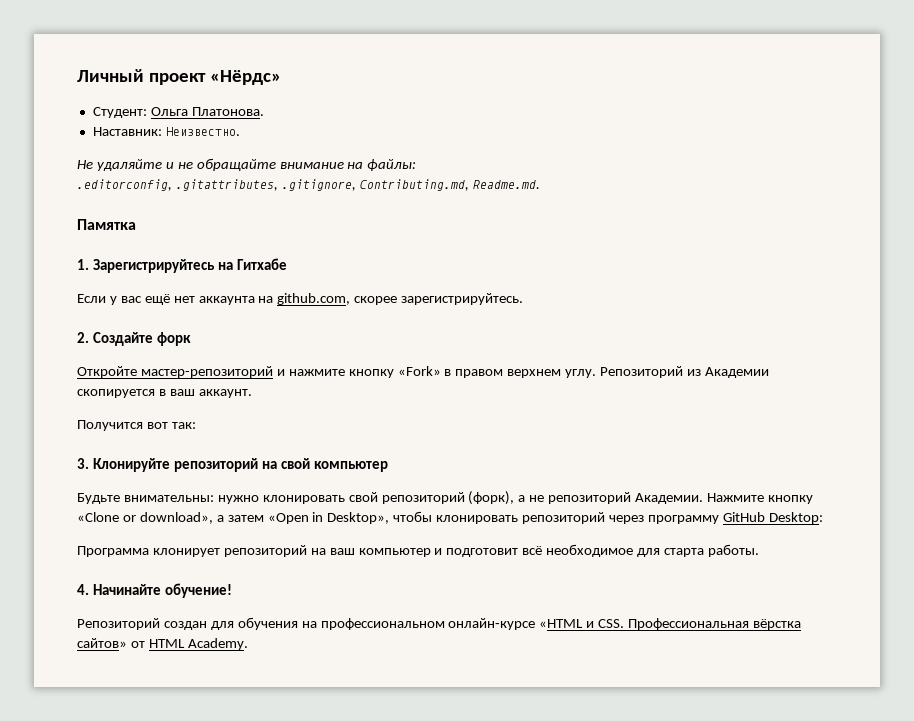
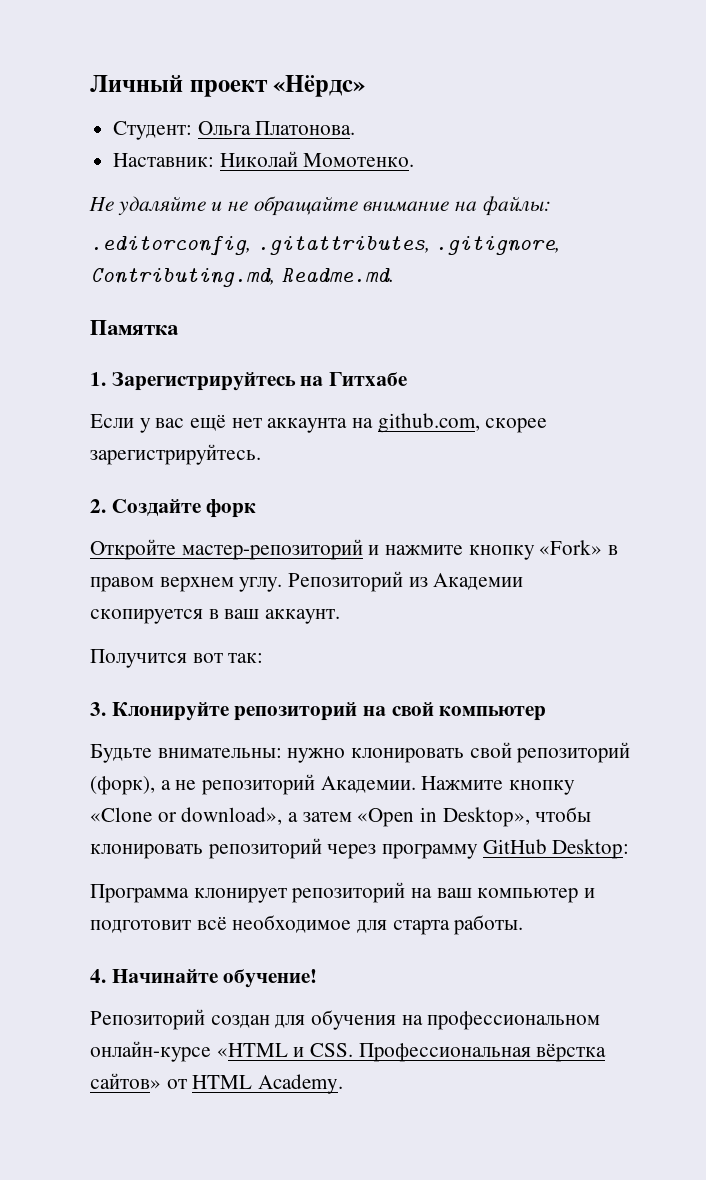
[165,127,240,136] Неизвестно. -> [219,151,415,167] Николай Момотенко.

